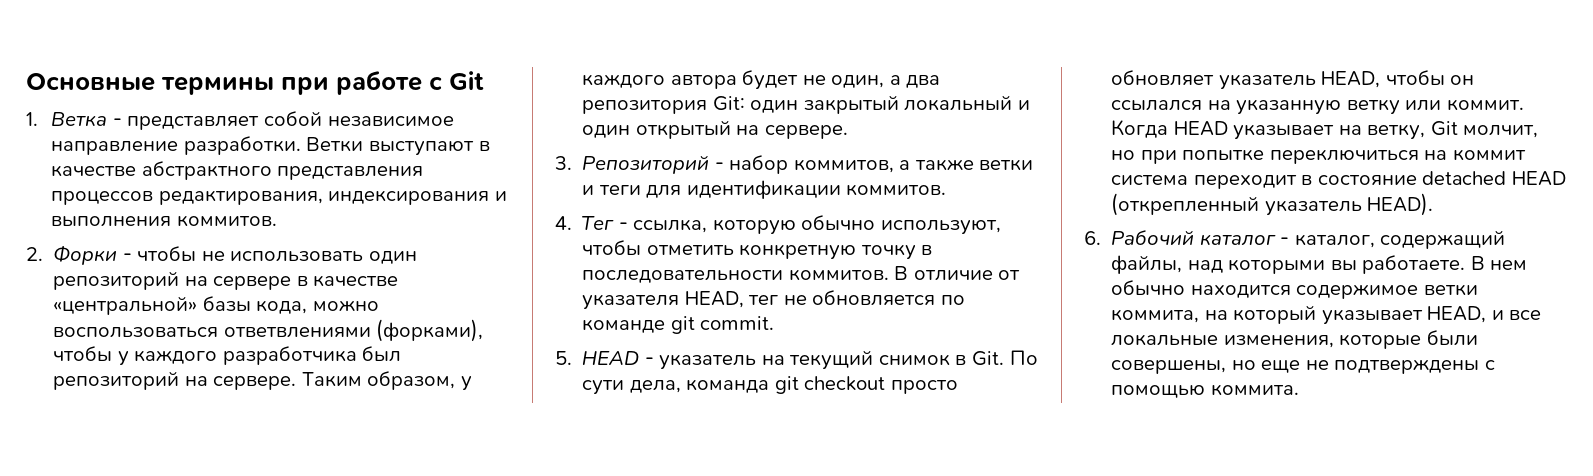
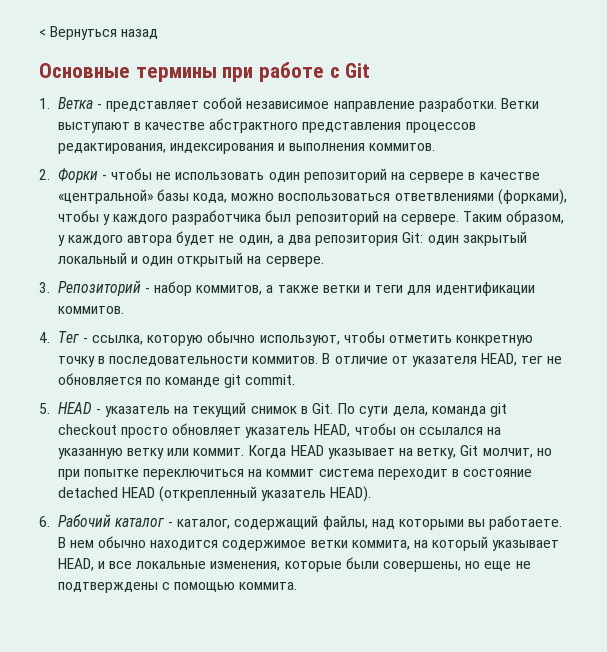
(26, 82) none -> [39,26,159,40] < Вернуться назад //

